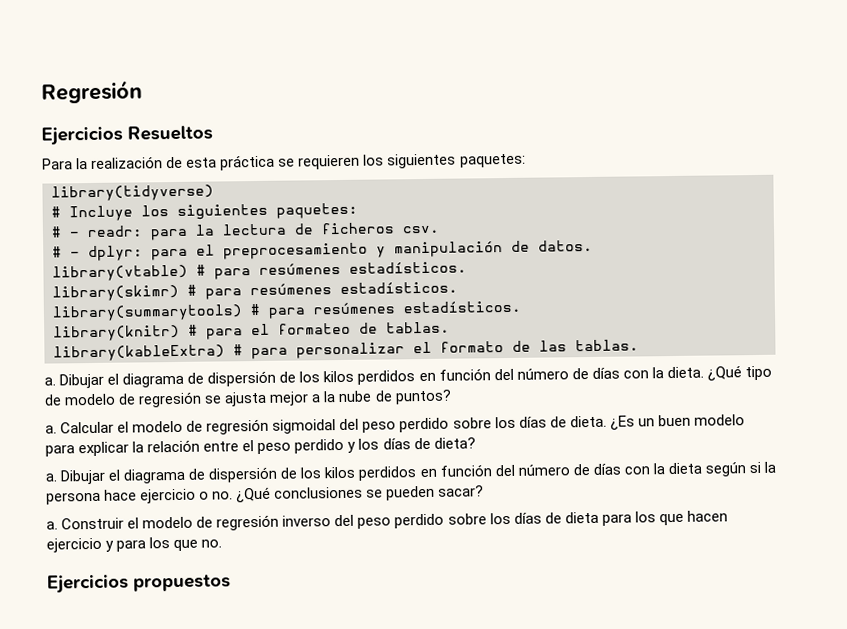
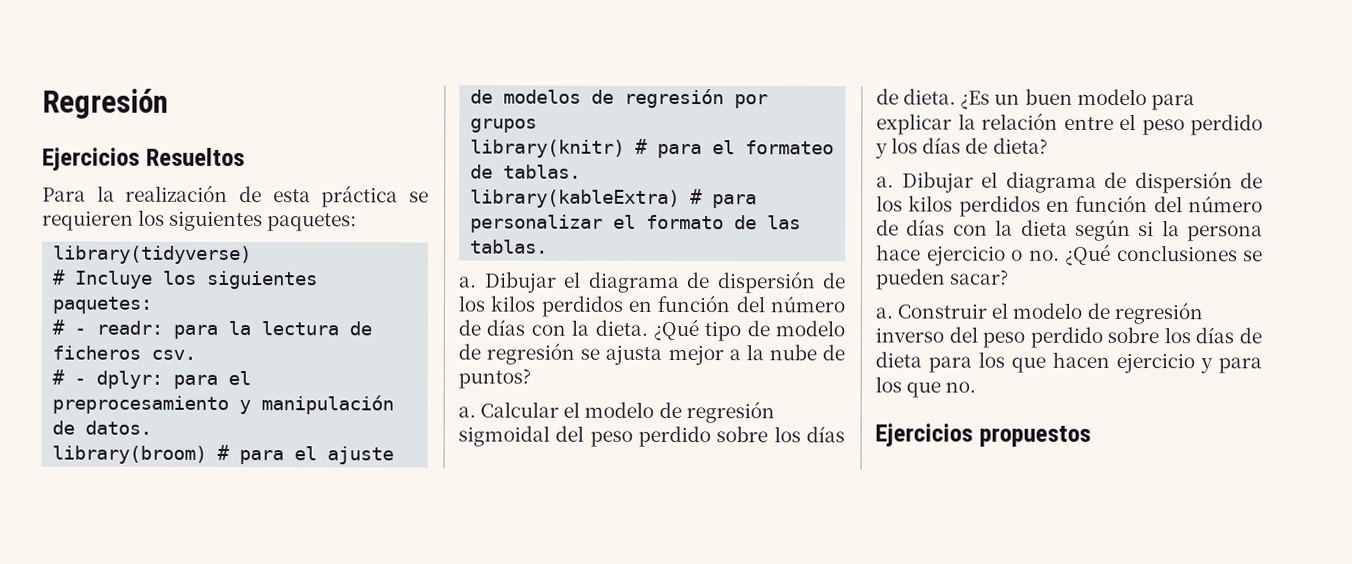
[52,261,467,282] [52,281,458,302] [52,300,521,322] library(vtable) # para resúmenes estadísticos. // library(skimr) # para resúmenes estadísticos. // library(summarytools) # para resúmenes estadísticos. -> [52,444,395,465] [470,88,769,109] [470,118,538,133] library(broom) # para el ajuste de modelos de regresión por grupos

